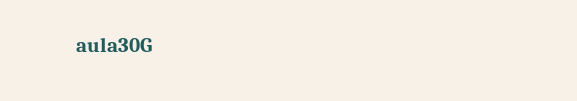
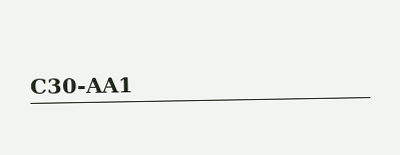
[76,37,152,52] aula30G -> [29,77,134,94] C30-AA1

